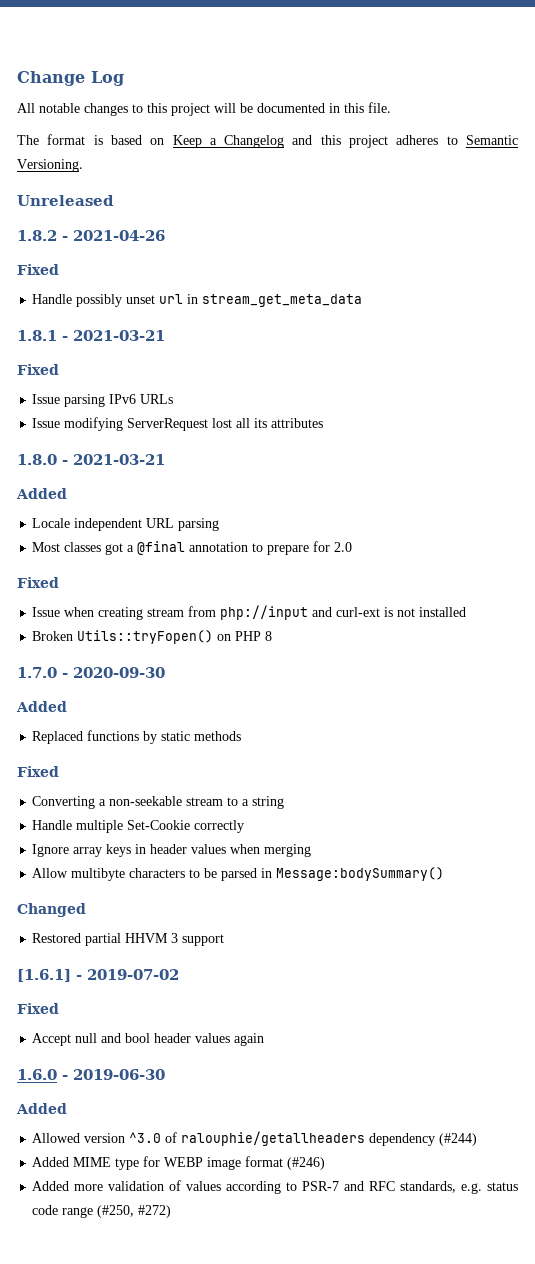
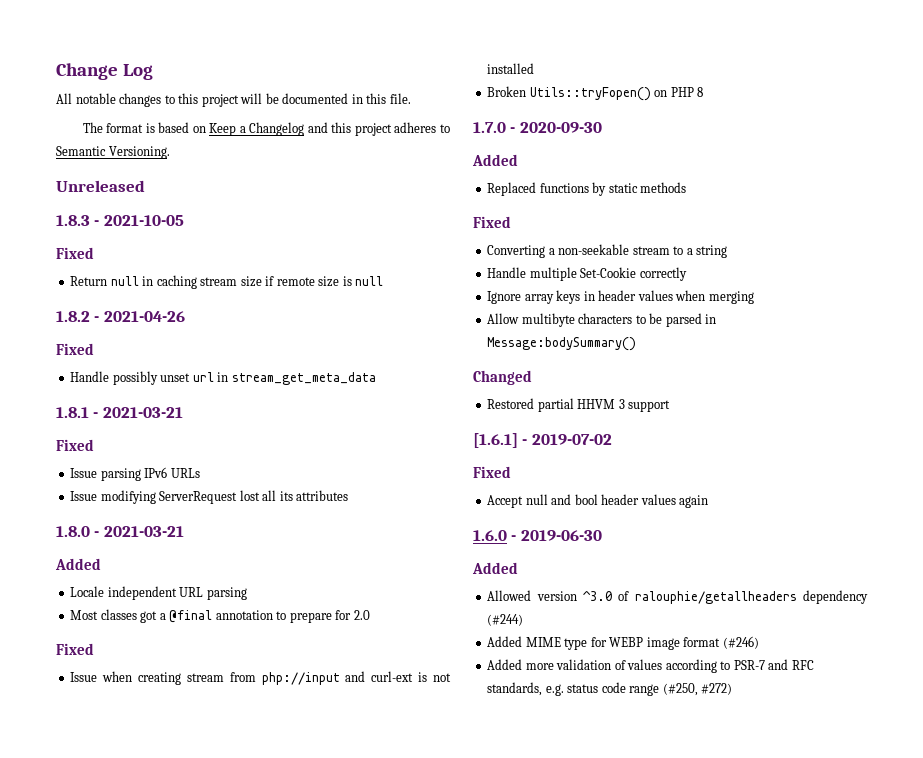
(114, 200) none -> [56,215,184,226] [56,247,94,259] [70,275,384,289] // 1.8.3 - 2021-10-05 // Fixed // Return null in caching stream size if remote size is null

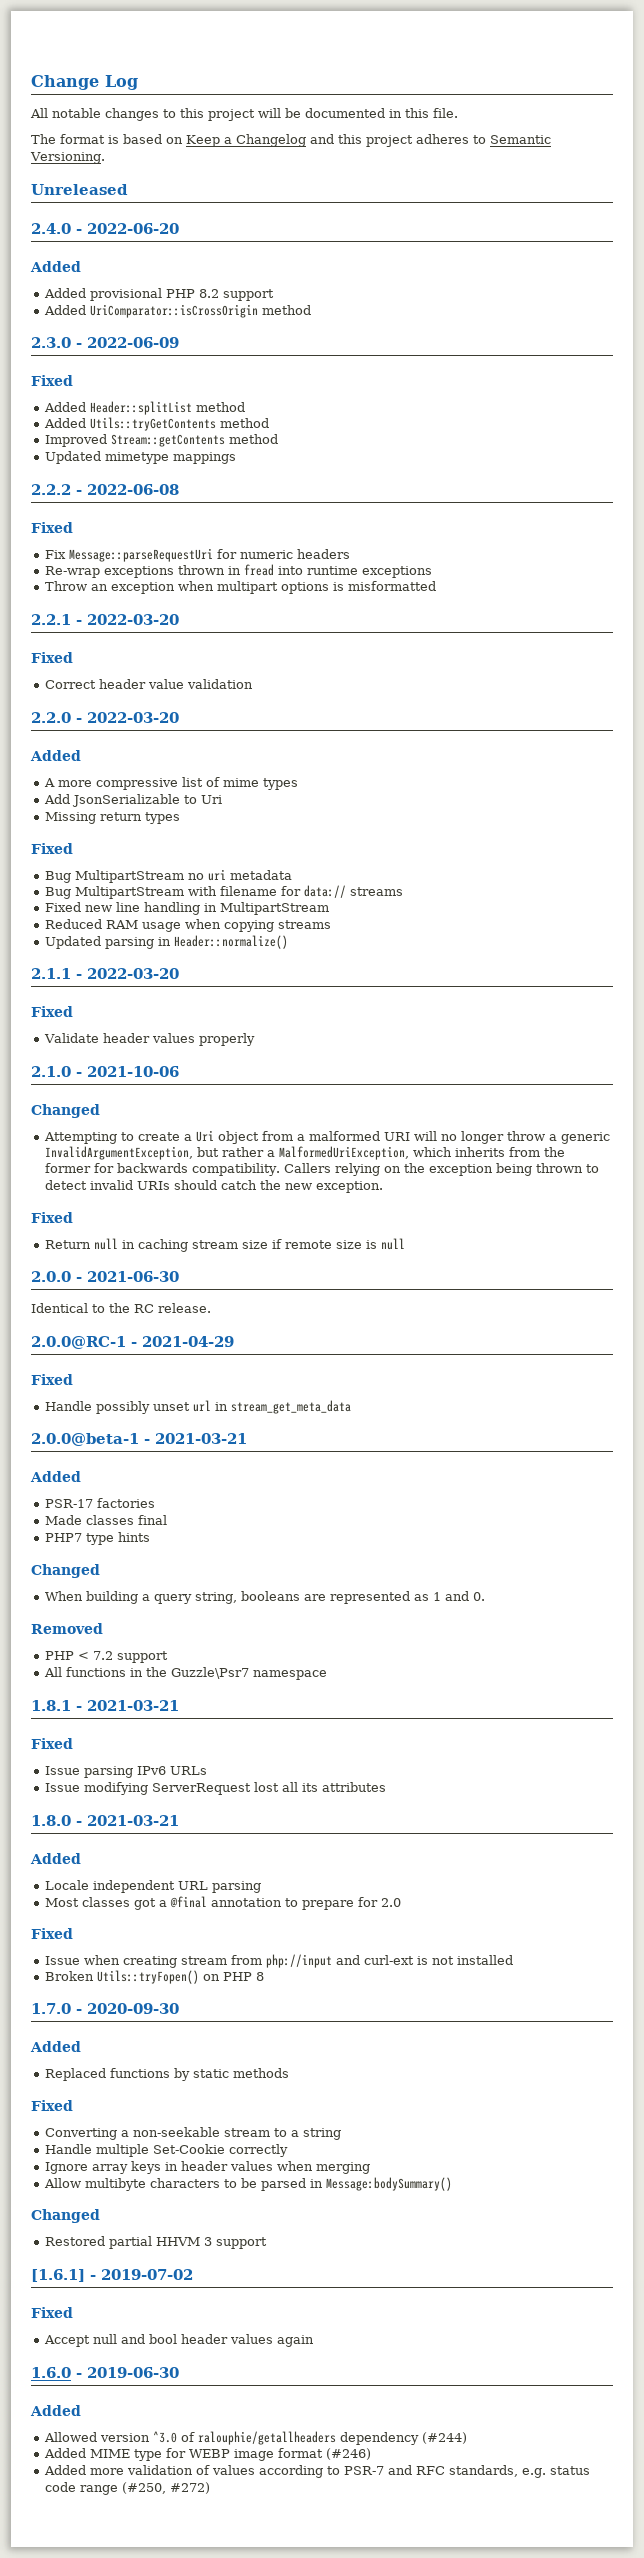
[56,215,184,226] 1.8.3 - 2021-10-05 -> [31,223,179,234] [30,261,81,272] [43,288,274,301] [43,304,311,318] [31,337,179,348] [31,375,73,386] [43,401,245,415] [43,417,269,431] [44,434,278,447] [44,451,236,464] [31,484,179,495] [31,522,73,533] [44,548,350,562] [44,564,432,578] [44,581,436,594] [31,614,179,625] [31,652,73,663] [44,679,253,689] [31,712,179,723] [30,750,81,761] [43,777,298,790] [43,794,222,807] [44,812,180,824] [31,843,73,854] [44,869,292,883] [44,885,403,899] [44,902,329,915] [44,919,331,932] [44,935,288,949] [31,968,179,979] [31,1006,73,1017] [43,1033,255,1046] [31,1066,179,1077] [31,1104,100,1118] [43,1130,610,1144] [44,1146,565,1160] [44,1163,599,1176] [44,1180,383,1193] 2.4.0 - 2022-06-20 // Added // Added provisional PHP 8.2 support // Added UriComparator::isCrossOrigin method // 2.3.0 - 2022-06-09 // Fixed // Added Header::splitList method // Added Utils::tryGetContents method // Improved Stream::getContents method // Updated mimetype mappings // 2.2.2 - 2022-06-08 // Fixed // Fix Message::parseRequestUri for numeric headers // Re-wrap exceptions thrown in fread into runtime exceptions // Throw an exception when multipart options is misformatted // 2.2.1 - 2022-03-20 // Fixed // Correct header value validation // 2.2.0 - 2022-03-20 // Added // A more compressive list of mime types // Add JsonSerializable to Uri // Missing return types // Fixed // Bug MultipartStream no uri metadata // Bug MultipartStream with filename for data:// streams // Fixed new line handling in MultipartStream // Reduced RAM usage when copying streams // Updated parsing in Header::normalize() // 2.1.1 - 2022-03-20 // Fixed // Validate header values properly // 2.1.0 - 2021-10-06 // Changed // Attempting to create a Uri object from a malformed URI will no longer throw a generic InvalidArgumentException, but rather a MalformedUriException, which inherits from the former for backwards compatibility. Callers relying on the exception being thrown to detect invalid URIs should catch the new exception.
[56,311,185,322] 1.8.2 - 2021-04-26 -> [31,1271,179,1282] [31,1303,211,1313] [31,1336,234,1349] 2.0.0 - 2021-06-30 // Identical to the RC release. // 2.0.0@RC-1 - 2021-04-29
(376, 378) none -> [31,1433,247,1446] [30,1471,81,1482] [44,1498,155,1508] [44,1515,167,1525] [44,1532,150,1545] [31,1564,100,1578] [44,1591,485,1604] [31,1623,103,1634] [44,1651,168,1663] [43,1667,327,1680] // 2.0.0@beta-1 - 2021-03-21 // Added // PSR-17 factories // Made classes final // PHP7 type hints // Changed // When building a query string, booleans are represented as 1 and 0. // Removed // PHP < 7.2 support // All functions in the Guzzle\Psr7 namespace

